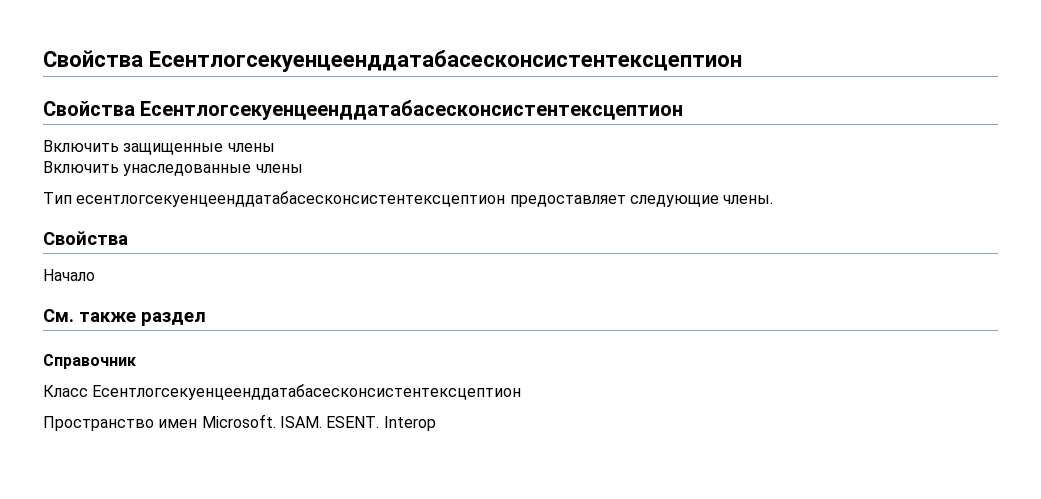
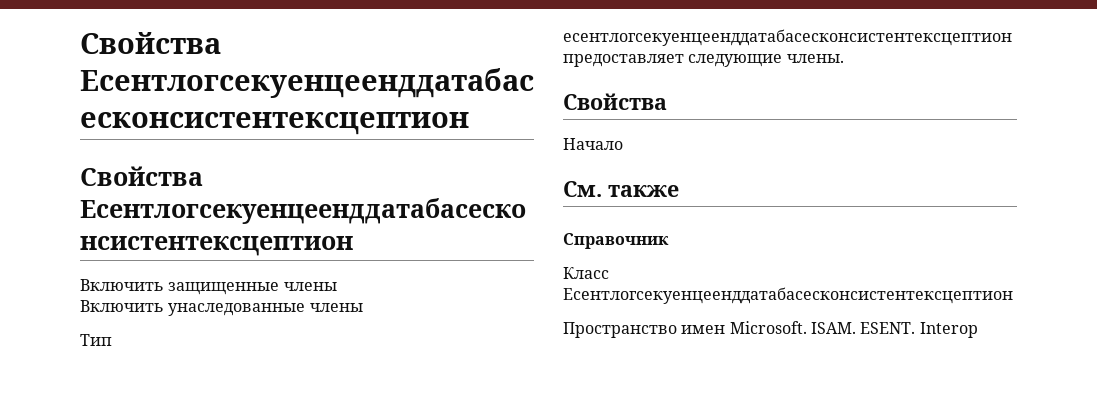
[141,312,206,326] раздел -> (679, 191) none

